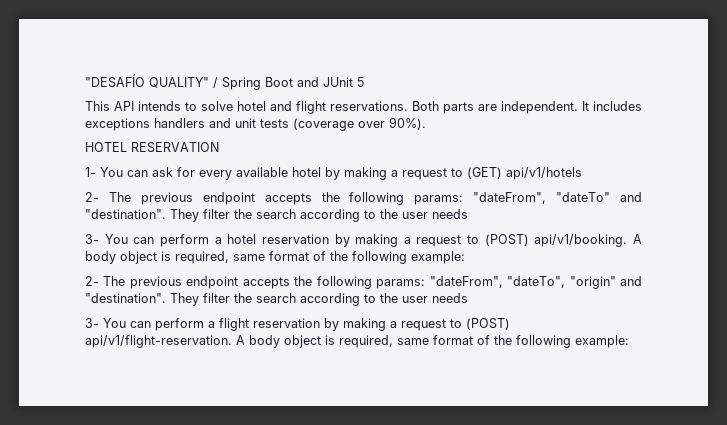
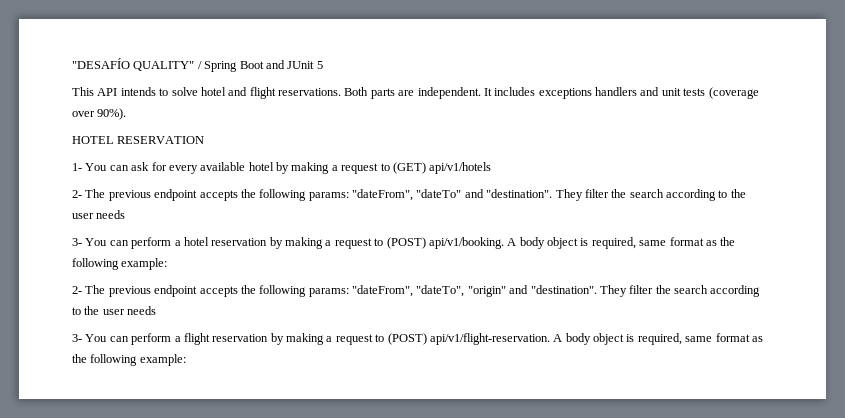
[313,251,326,261] of -> [705,240,717,246] as
[477,335,490,345] of -> [751,336,763,342] as

